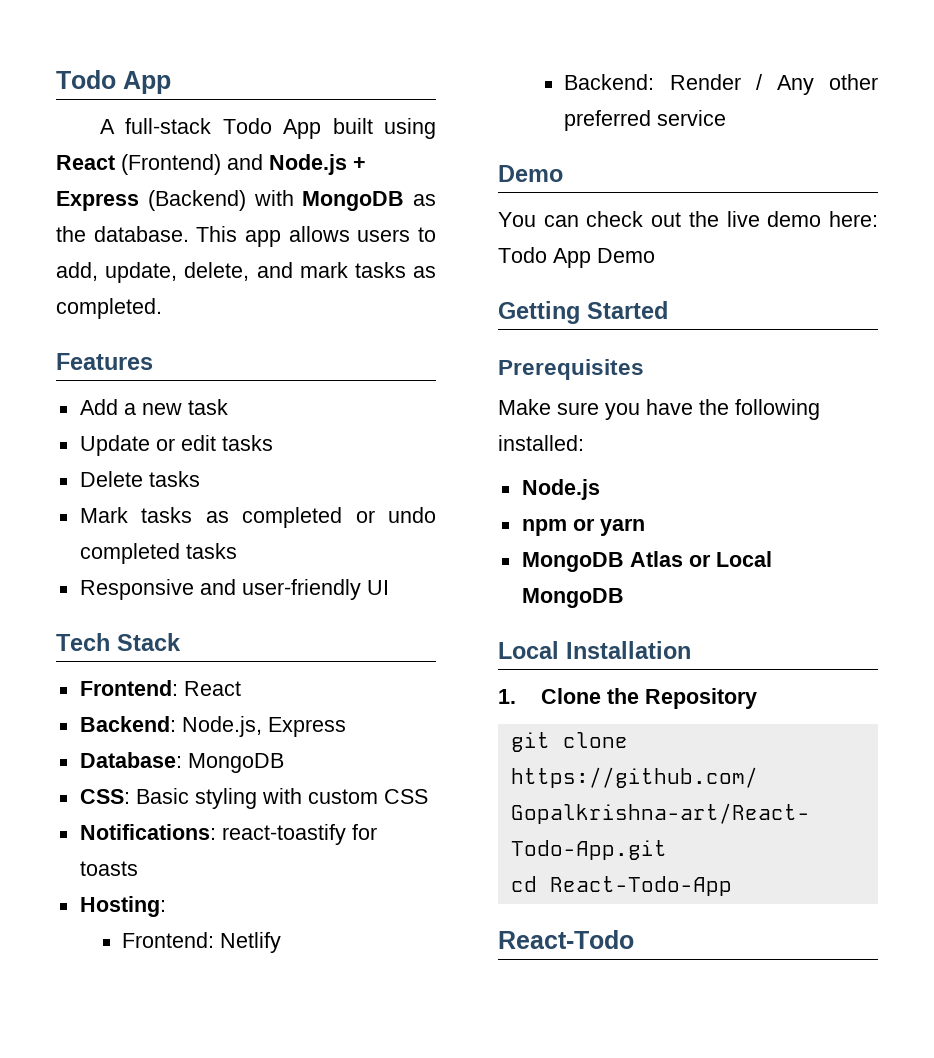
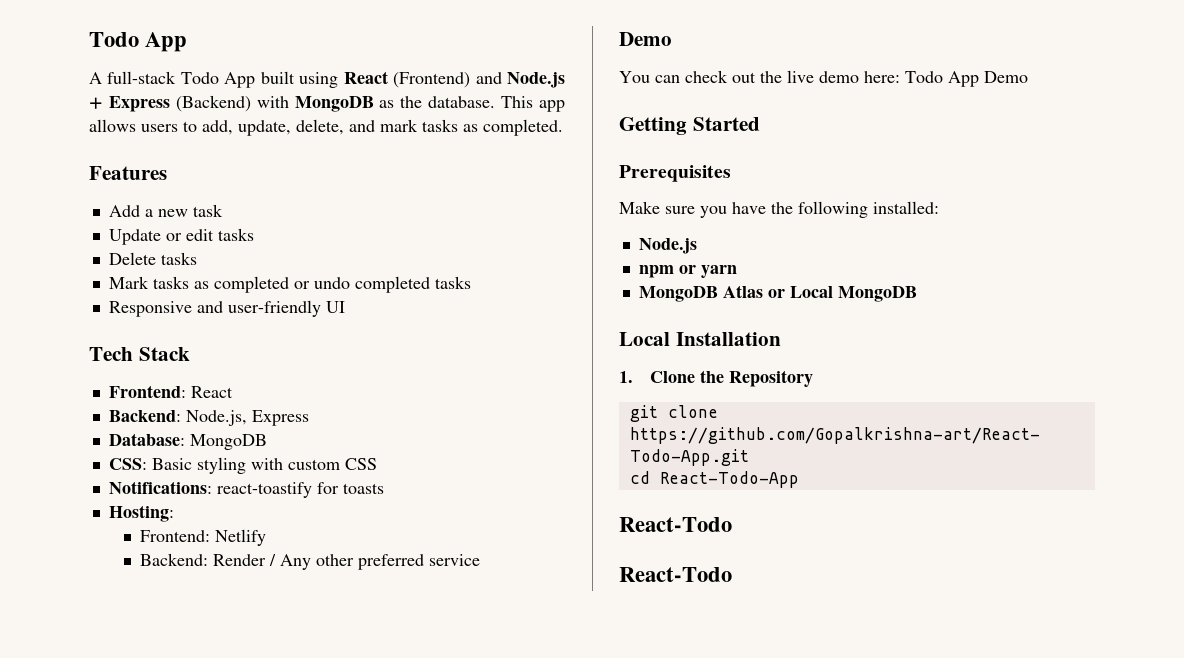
(634, 939) none -> [619,567,732,582] // React-Todo

